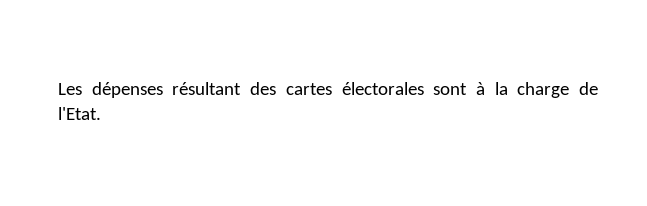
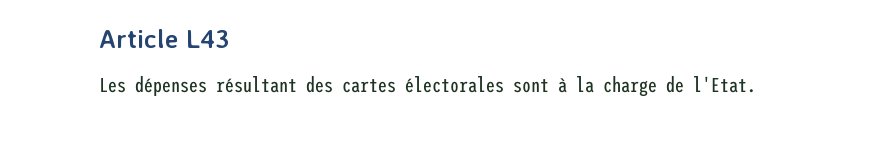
(58, 89) none -> [99,29,230,48] Article L43 //

